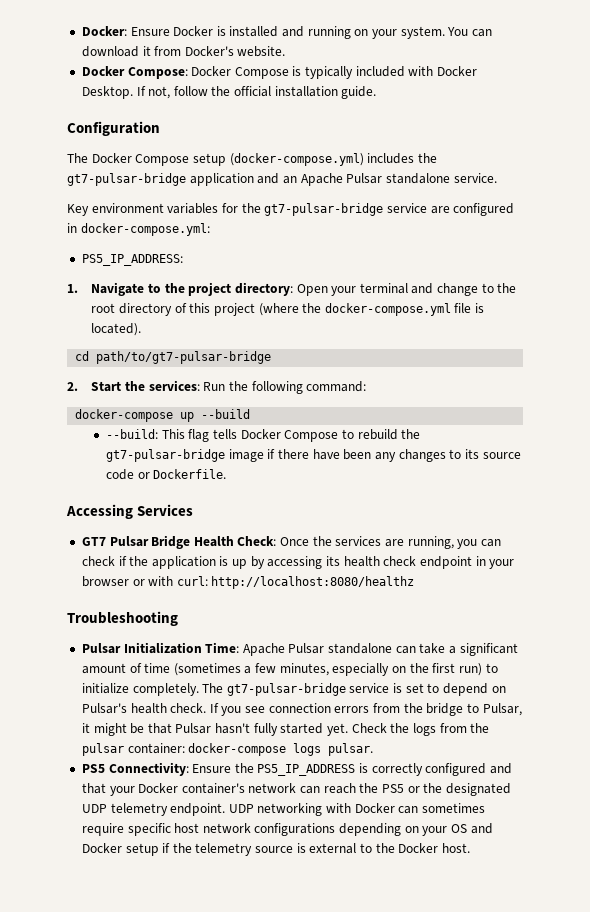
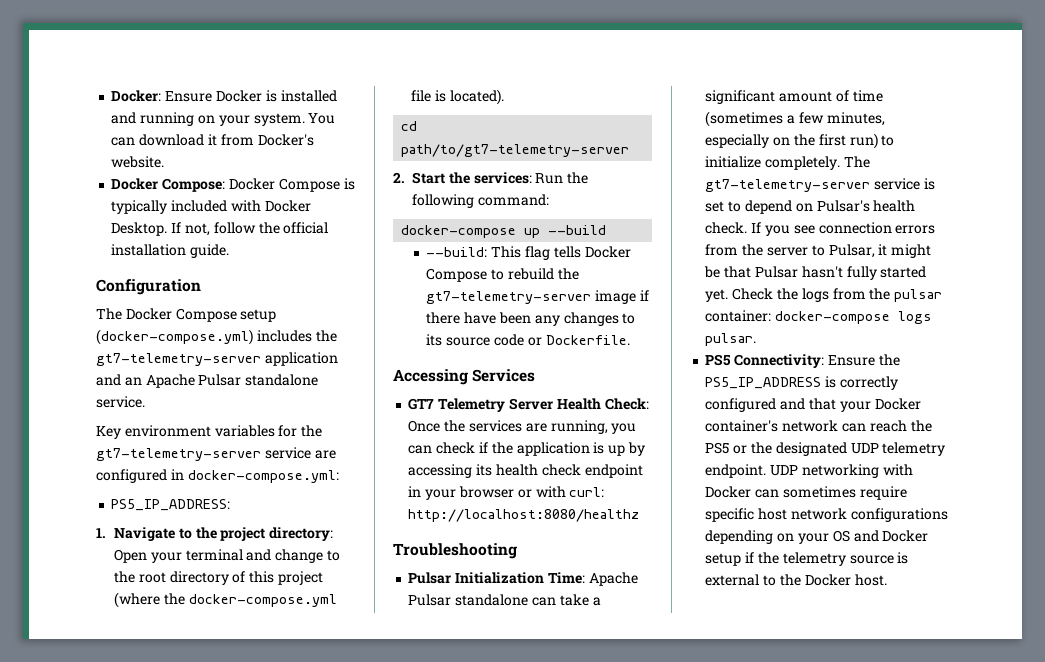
[67,173,186,186] gt7-pulsar-bridge -> [96,353,261,366] gt7-telemetry-server
[264,203,384,216] gt7-pulsar-bridge -> [96,448,261,461] gt7-telemetry-server
[96,351,272,364] path/to/gt7-pulsar-bridge -> [401,144,630,157] path/to/gt7-telemetry-server
[106,449,226,462] gt7-pulsar-bridge -> [426,291,592,304] gt7-telemetry-server
[109,535,191,549] Pulsar Bridge -> [438,398,553,412] Telemetry Server
[226,683,346,696] gt7-pulsar-bridge -> [705,179,871,192] gt7-telemetry-server
[426,703,464,716] bridge -> [766,247,808,256] server

